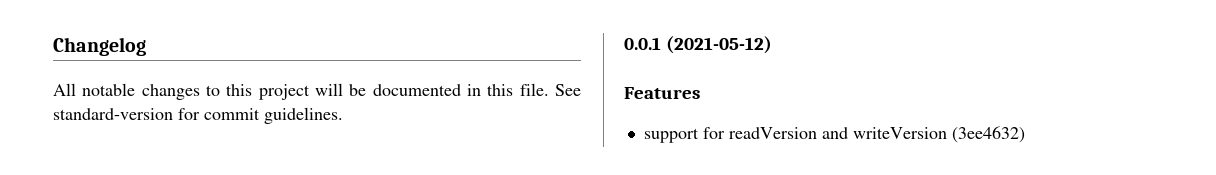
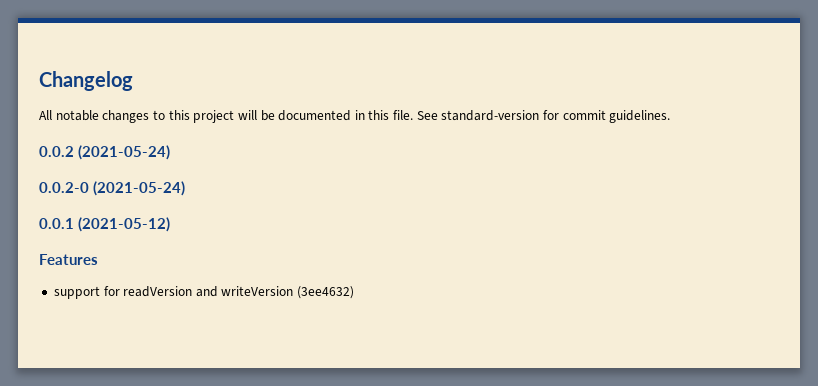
(343, 115) none -> [39,145,170,160] [39,181,185,196] // 0.0.2 (2021-05-24) // 0.0.2-0 (2021-05-24)

